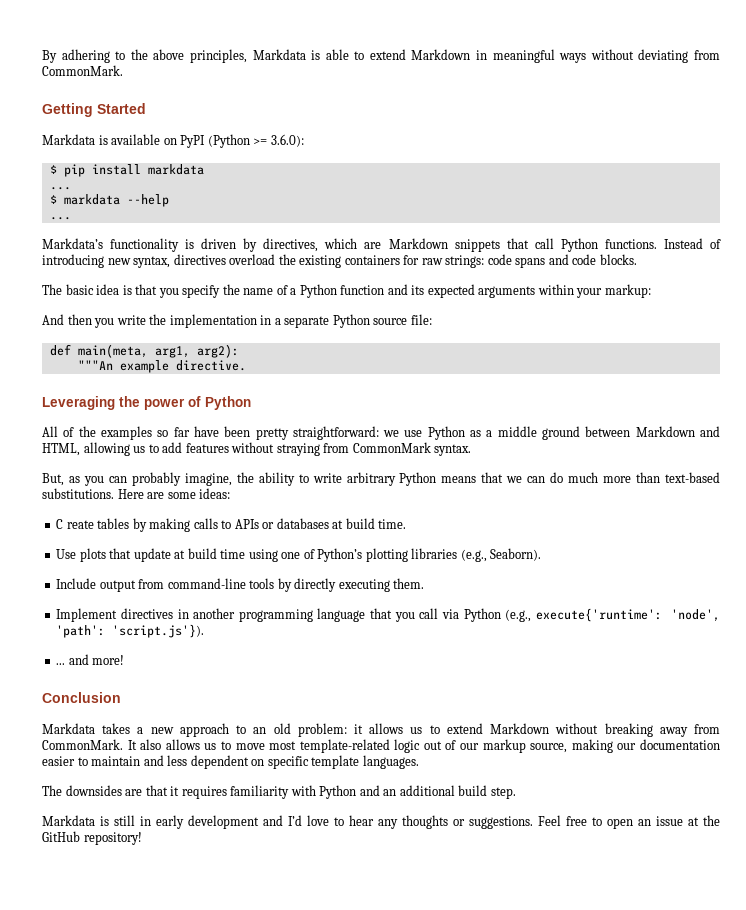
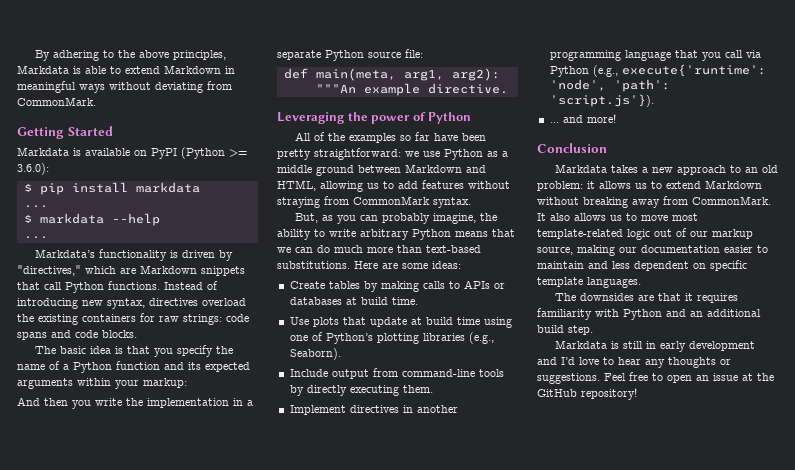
[263,238,319,252] directives, -> [17,265,81,276] "directives,"
[56,519,94,529] C reate -> [289,281,325,289] Create

